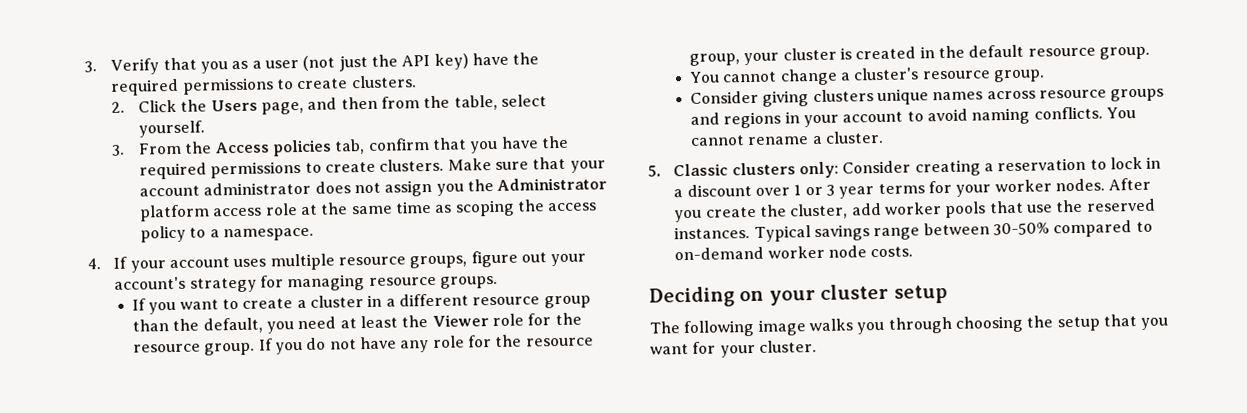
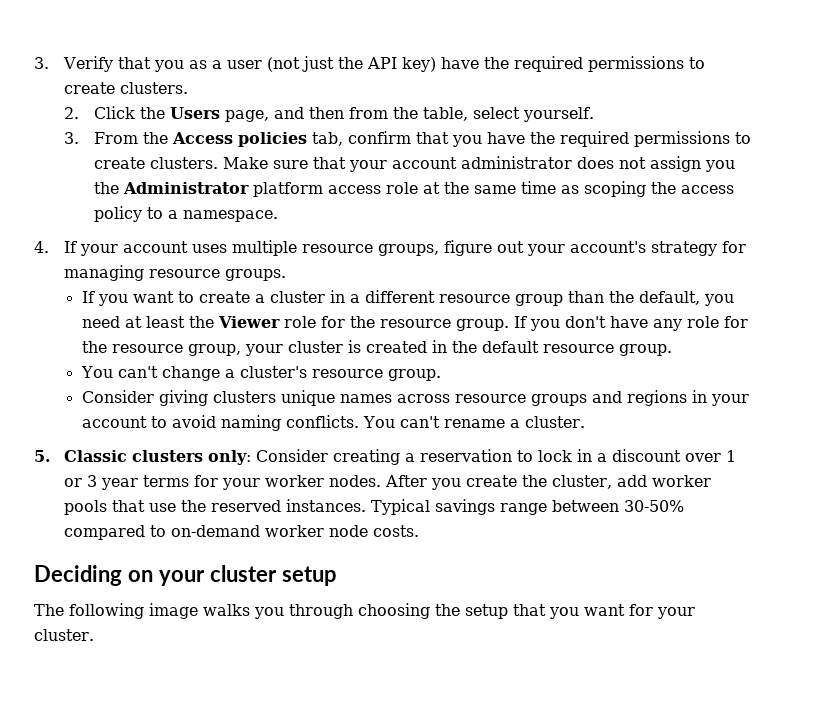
[306,337,357,350] do not -> [564,316,606,328] don't
[722,71,778,83] cannot -> [117,366,158,378] can't
[690,135,746,146] cannot -> [399,416,440,428] can't

